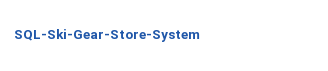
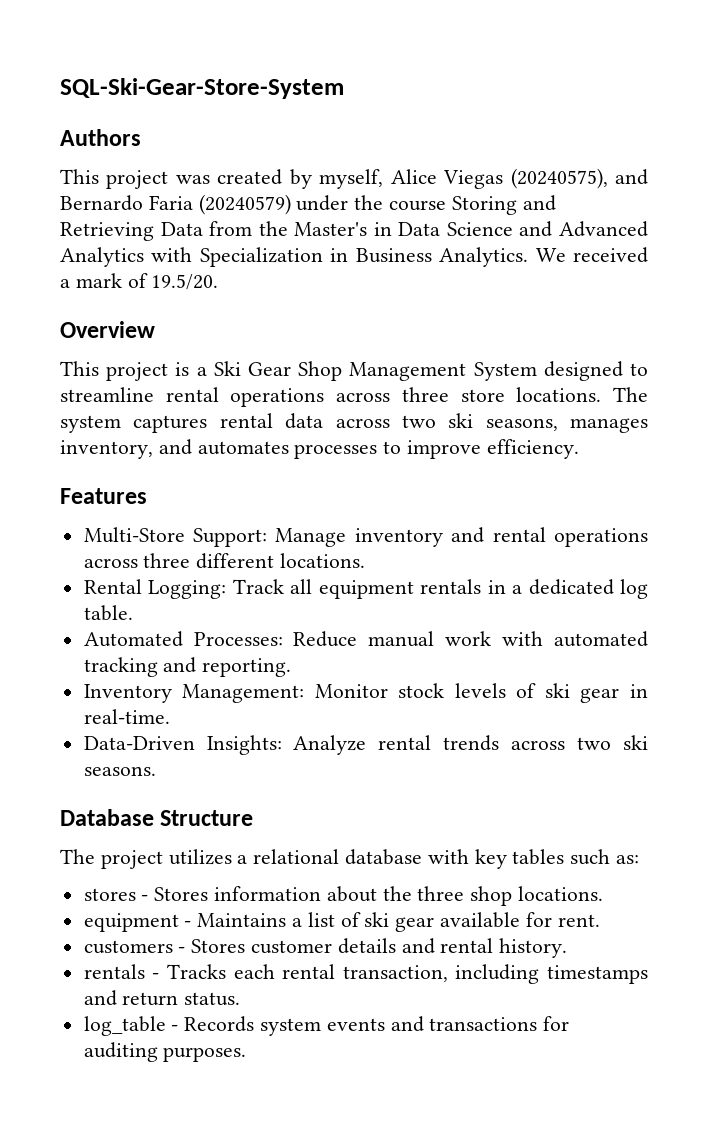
(200, 35) none -> [60,129,141,146] [60,168,649,189] [60,194,556,215] [60,221,648,241] [60,247,649,267] [60,273,219,290] [60,321,155,338] [60,361,648,381] [60,387,648,407] [60,413,648,433] [60,439,579,459] [60,488,147,504] [83,527,648,547] [83,553,366,569] [83,579,649,599] [83,605,133,621] [83,631,648,647] [83,657,292,677] [83,683,648,703] [83,709,170,724] [83,735,648,755] [83,766,156,776] [60,809,254,826] [60,849,640,869] [83,886,604,906] [83,912,600,932] [83,938,568,958] [83,964,648,984] [83,990,241,1006] [83,1016,570,1036] [83,1042,247,1062] // Authors // This project was created by myself, Alice Viegas (20240575), and Bernardo Faria (20240579) under the course Storing and Retrieving Data from the Master's in Data Science and Advanced Analytics with Specialization in Business Analytics. We received a mark of 19.5/20. // Overview // This project is a Ski Gear Shop Management System designed to streamline rental operations across three store locations. The system captures rental data across two ski seasons, manages inventory, and automates processes to improve efficiency. // Features // Multi-Store Support: Manage inventory and rental operations across three different locations. // Rental Logging: Track all equipment rentals in a dedicated log table. // Automated Processes: Reduce manual work with automated tracking and reporting. // Inventory Management: Monitor stock levels of ski gear in real-time. // Data-Driven Insights: Analyze rental trends across two ski seasons. // Database Structure // The project utilizes a relational database with key tables such as: // stores - Stores information about the three shop locations. // equipment - Maintains a list of ski gear available for rent. // customers - Stores customer details and rental history. // rentals - Tracks each rental transaction, including timestamps and return status. // log_table - Records system events and transactions for auditing purposes.

